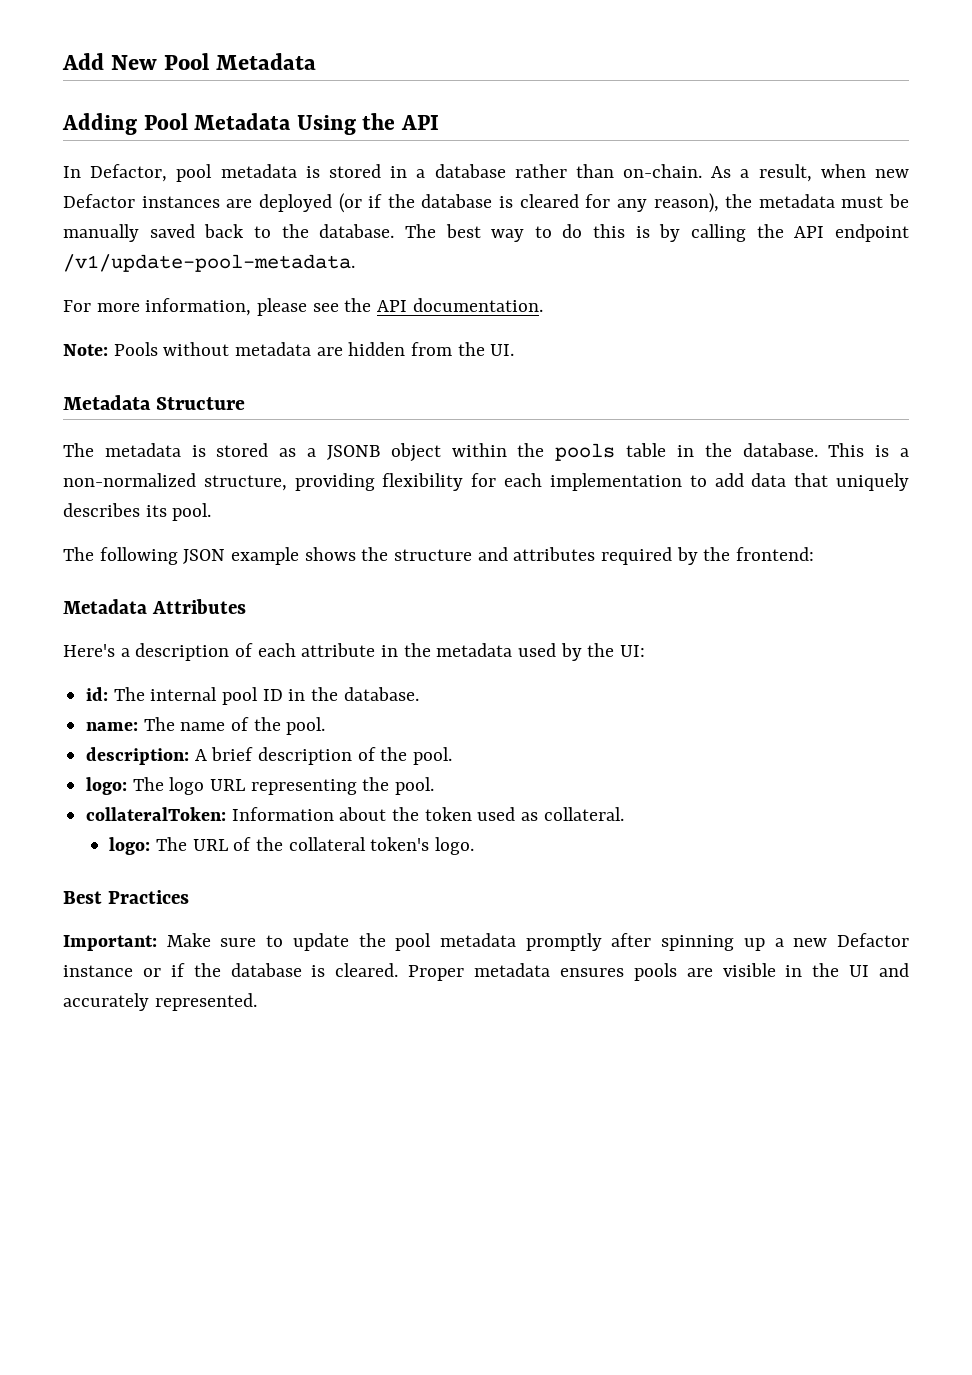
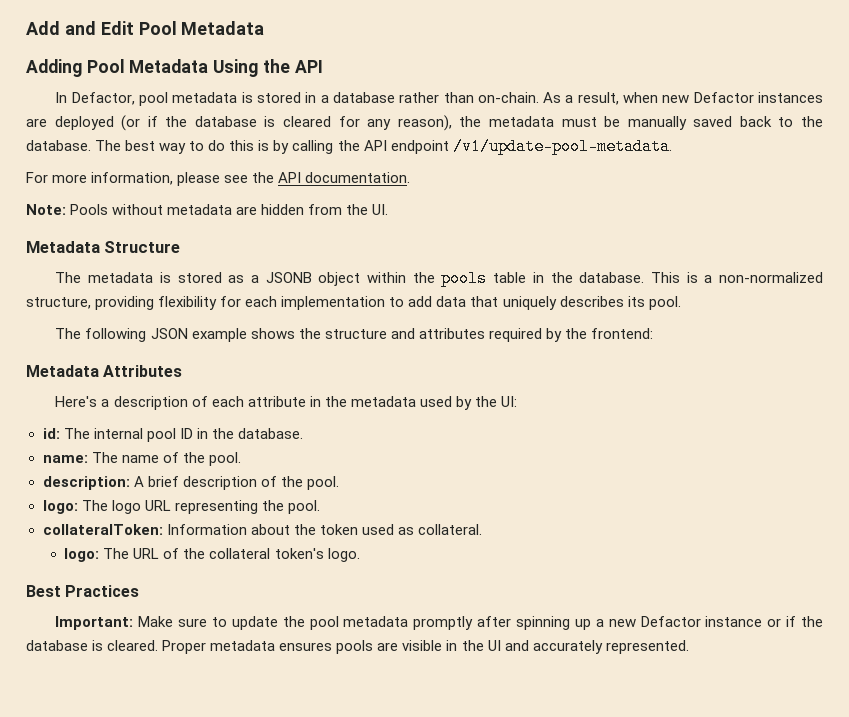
[110,55,157,70] New -> [64,21,134,35] and Edit

